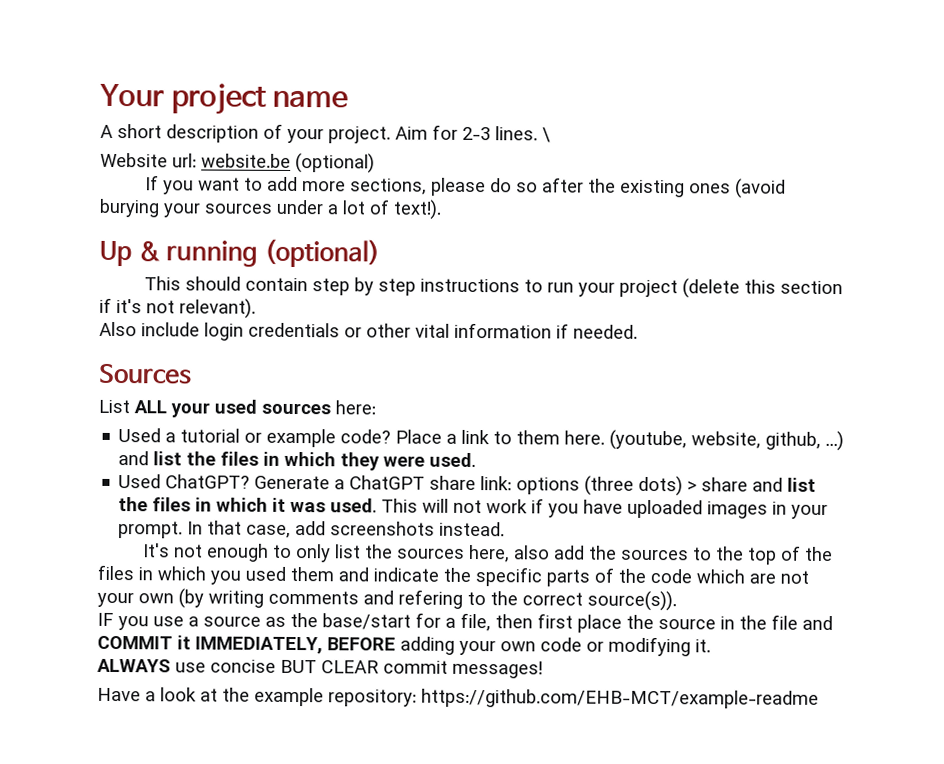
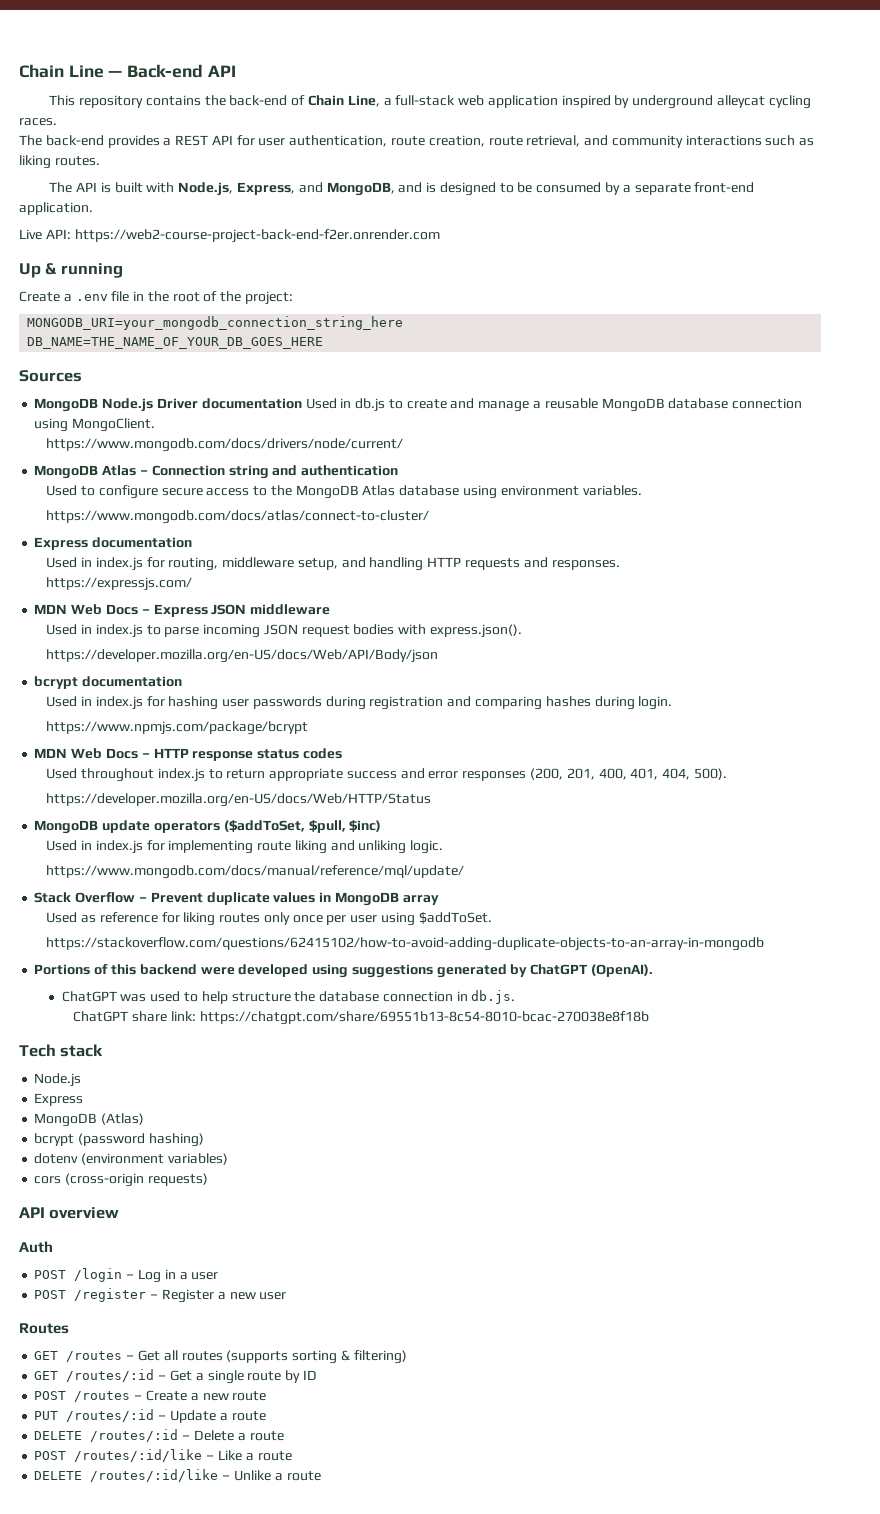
[99,83,349,115] [100,123,551,144] [100,152,375,174] [145,175,787,199] [99,198,442,220] [99,238,380,268] [144,276,844,299] [99,297,256,319] [99,321,638,341] [98,363,192,385] [98,399,376,418] [118,428,845,452] [118,451,477,471] [118,474,817,497] [118,497,829,519] [118,520,506,539] [143,543,834,565] [97,564,809,587] [97,588,677,612] [97,612,833,633] [97,635,711,657] [97,658,543,679] [97,687,819,709] Your project name // A short description of your project. Aim for 2-3 lines. \ // Website url: website.be (optional) // If you want to add more sections, please do so after the existing ones (avoid burying your sources under a lot of text!). // Up & running (optional) // This should contain step by step instructions to run your project (delete this section if it's not relevant). // Also include login credentials or other vital information if needed. // Sources // List ALL your used sources here: // Used a tutorial or example code? Place a link to them here. (youtube, website, github, ...) and list the files in which they were used. // Used ChatGPT? Generate a ChatGPT share link: options (three dots) > share and list the files in which it was used. This will not work if you have uploaded images in your prompt. In that case, add screenshots instead. // It's not enough to only list the sources here, also add the sources to the top of the files in which you used them and indicate the specific parts of the code which are not your own (by writing comments and refering to the correct source(s)). // IF you use a source as the base/start for a file, then first place the source in the file and COMMIT it IMMEDIATELY, BEFORE adding your own code or modifying it. // ALWAYS use concise BUT CLEAR commit messages! // Have a look at the example repository: https://github.com/EHB-MCT/example-readme -> [19,64,236,78] [49,95,811,109] [19,118,57,126] [19,135,815,148] [19,155,100,169] [49,182,755,196] [19,202,93,215] [19,229,440,243] [19,263,123,278] [19,291,294,305] [27,316,404,330] [27,337,324,349] [19,370,82,382] [34,398,803,412] [34,418,156,432] [46,438,404,452] [34,465,399,479] [46,485,642,499] [46,510,430,524] [34,537,193,550] [46,557,620,571] [46,577,193,591] [34,604,331,617] [46,624,522,638] [46,649,439,663] [34,676,183,689] [46,696,673,710] [46,721,309,735] [34,748,342,761] [46,768,727,782] [46,793,432,807] [34,820,382,834] [46,840,444,854] [46,865,465,879] [34,892,439,906] [46,912,492,926] [46,937,765,951] [34,964,653,978] [61,990,516,1004] [73,1011,649,1025] [19,1044,104,1057] [34,1073,82,1087] [34,1093,84,1106] [34,1113,145,1127] [34,1133,204,1147] [34,1153,228,1165] [34,1173,208,1187] [19,1207,120,1219] [19,1241,53,1253] [34,1268,219,1283] [34,1288,287,1303] [19,1323,69,1334] [34,1350,407,1364] [34,1369,317,1384] [34,1390,267,1402] [34,1409,266,1423] [34,1429,284,1442] [34,1449,292,1462] [34,1469,321,1482] Chain Line — Back-end API // This repository contains the back-end of Chain Line, a full-stack web application inspired by underground alleycat cycling races. // The back-end provides a REST API for user authentication, route creation, route retrieval, and community interactions such as liking routes. // The API is built with Node.js, Express, and MongoDB, and is designed to be consumed by a separate front-end application. // Live API: https://web2-course-project-back-end-f2er.onrender.com // Up & running // Create a .env file in the root of the project: // MONGODB_URI=your_mongodb_connection_string_here // DB_NAME=THE_NAME_OF_YOUR_DB_GOES_HERE // Sources // MongoDB Node.js Driver documentation Used in db.js to create and manage a reusable MongoDB database connection using MongoClient. // https://www.mongodb.com/docs/drivers/node/current/ // MongoDB Atlas – Connection string and authentication // Used to configure secure access to the MongoDB Atlas database using environment variables. // https://www.mongodb.com/docs/atlas/connect-to-cluster/ // Express documentation // Used in index.js for routing, middleware setup, and handling HTTP requests and responses. // https://expressjs.com/ // MDN Web Docs – Express JSON middleware // Used in index.js to parse incoming JSON request bodies with express.json(). // https://developer.mozilla.org/en-US/docs/Web/API/Body/json // bcrypt documentation // Used in index.js for hashing user passwords during registration and comparing hashes during login. // https://www.npmjs.com/package/bcrypt // MDN Web Docs – HTTP response status codes // Used throughout index.js to return appropriate success and error responses (200, 201, 400, 401, 404, 500). // https://developer.mozilla.org/en-US/docs/Web/HTTP/Status // MongoDB update operators ($addToSet, $pull, $inc) // Used in index.js for implementing route liking and unliking logic. // https://www.mongodb.com/docs/manual/reference/mql/update/ // Stack Overflow – Prevent duplicate values in MongoDB array // Used as reference for liking routes only once per user using $addToSet. // https://stackoverflow.com/questions/62415102/how-to-avoid-adding-duplicate-objects-to-an-array-in-mongodb // Portions of this backend were developed using suggestions generated by ChatGPT (OpenAI). // ChatGPT was used to help structure the database connection in db.js. // ChatGPT share link: https://chatgpt.com/share/69551b13-8c54-8010-bcac-270038e8f18b // Tech stack // Node.js // Express // MongoDB (Atlas) // bcrypt (password hashing) // dotenv (environment variables) // cors (cross-origin requests) // API overview // Auth // POST /login – Log in a user // POST /register – Register a new user // Routes // GET /routes – Get all routes (supports sorting & filtering) // GET /routes/:id – Get a single route by ID // POST /routes – Create a new route // PUT /routes/:id – Update a route // DELETE /routes/:id – Delete a route // POST /routes/:id/like – Like a route // DELETE /routes/:id/like – Unlike a route

